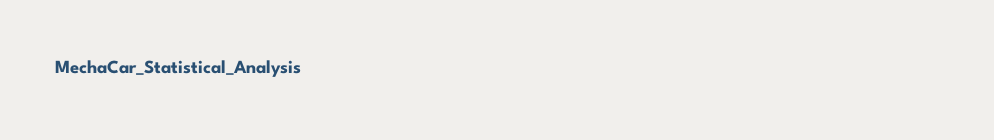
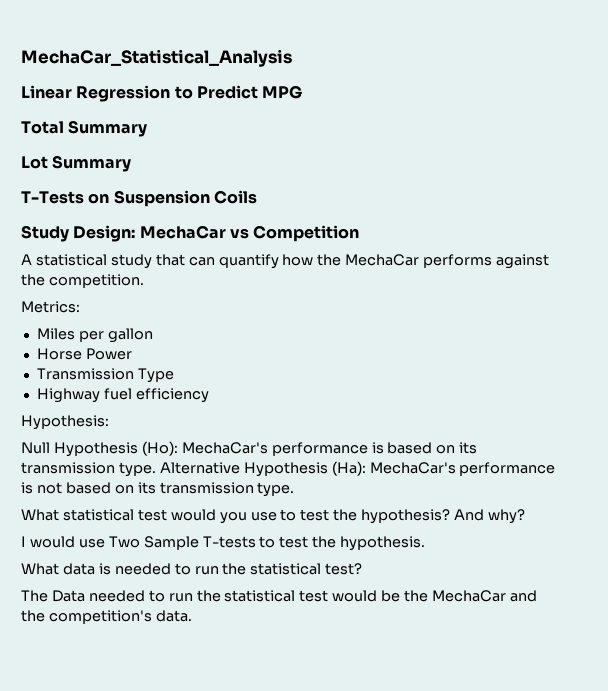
(301, 68) none -> [21,85,303,102] [21,120,148,137] [21,155,132,172] [21,190,257,207] [21,225,360,242] [21,254,550,269] [21,274,144,288] [21,301,80,313] [36,328,153,343] [36,348,132,360] [36,368,174,383] [36,388,209,403] [21,415,109,430] [21,441,478,457] [21,461,556,477] [21,482,295,497] [21,509,526,524] [21,536,426,551] [21,563,363,575] [21,590,537,602] [21,610,192,624] // Linear Regression to Predict MPG // Total Summary // Lot Summary // T-Tests on Suspension Coils // Study Design: MechaCar vs Competition // A statistical study that can quantify how the MechaCar performs against the competition. // Metrics: // Miles per gallon // Horse Power // Transmission Type // Highway fuel efficiency // Hypothesis: // Null Hypothesis (Ho): MechaCar's performance is based on its transmission type. Alternative Hypothesis (Ha): MechaCar's performance is not based on its transmission type. // What statistical test would you use to test the hypothesis? And why? // I would use Two Sample T-tests to test the hypothesis. // What data is needed to run the statistical test? // The Data needed to run the statistical test would be the MechaCar and the competition's data.

